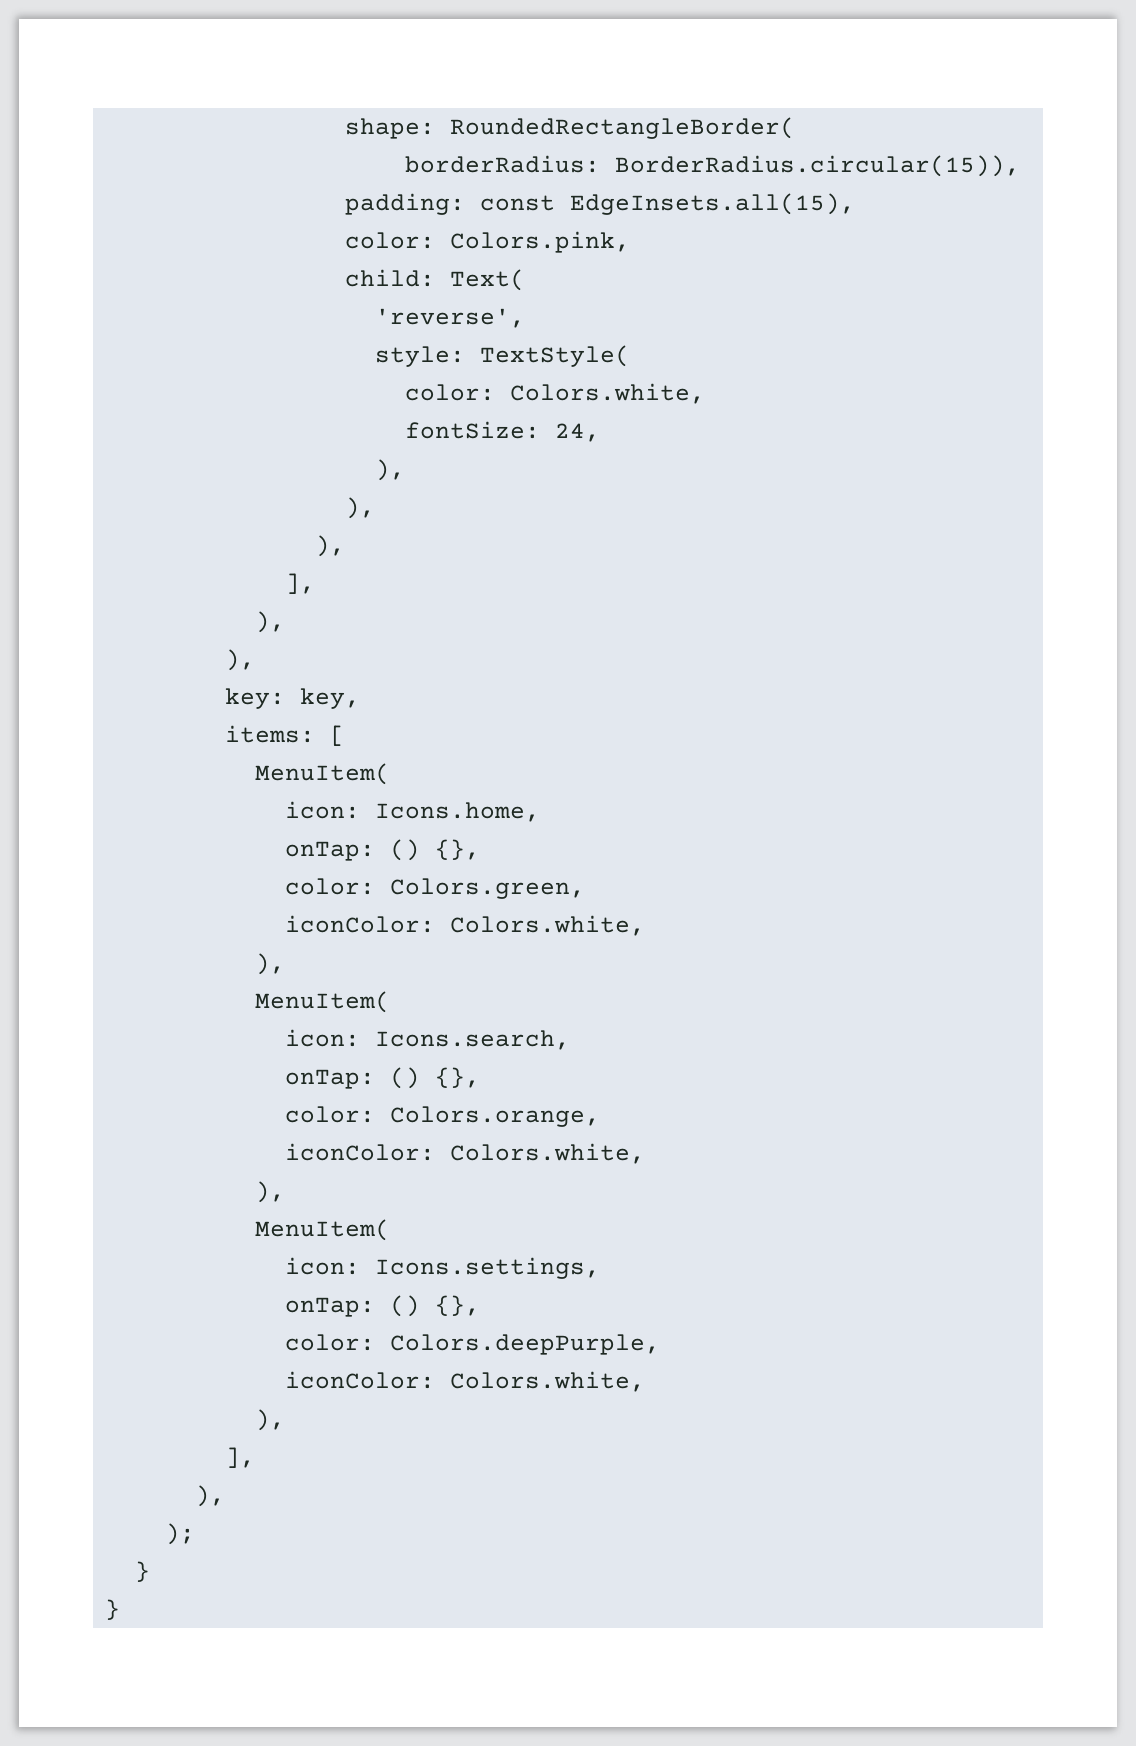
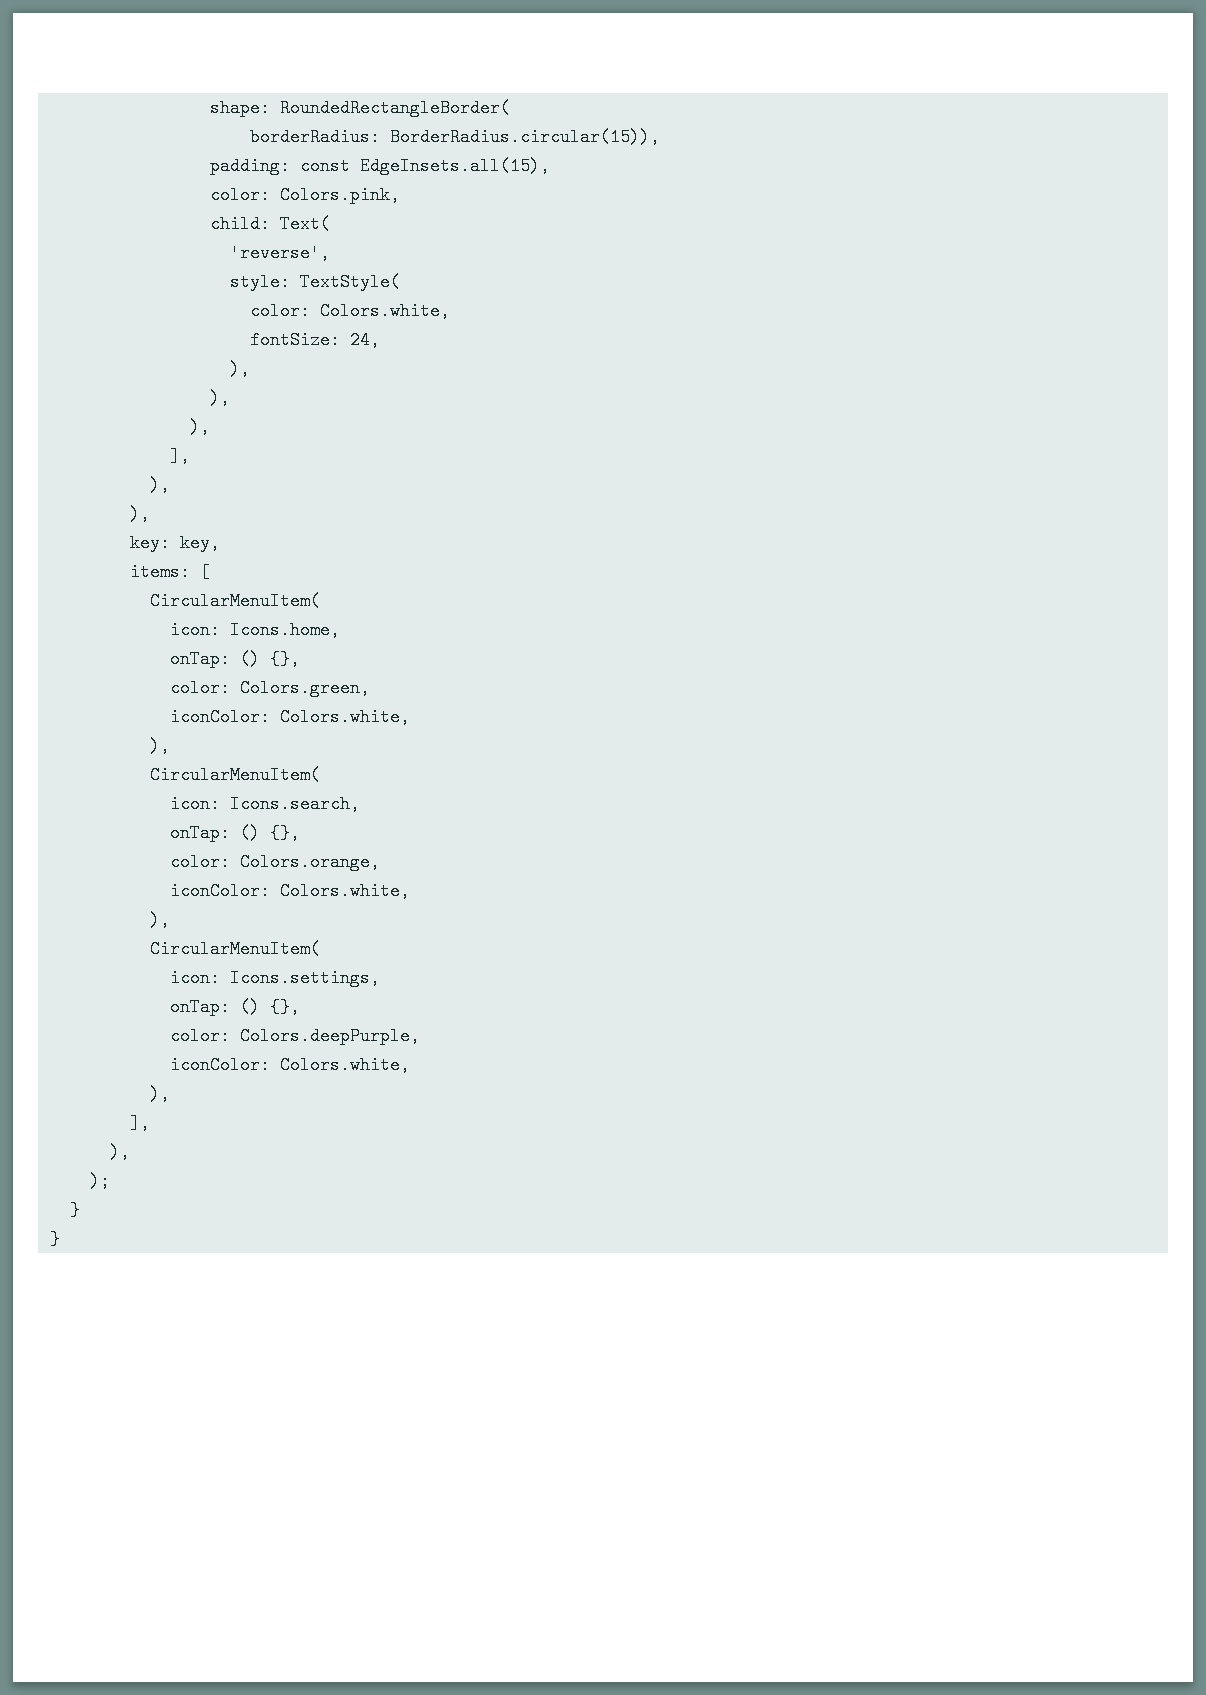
[255,763,391,785] MenuItem( -> [150,592,320,610] CircularMenuItem(
[255,991,391,1013] MenuItem( -> [150,766,320,784] CircularMenuItem(
[255,1219,391,1241] MenuItem( -> [150,940,320,958] CircularMenuItem(

